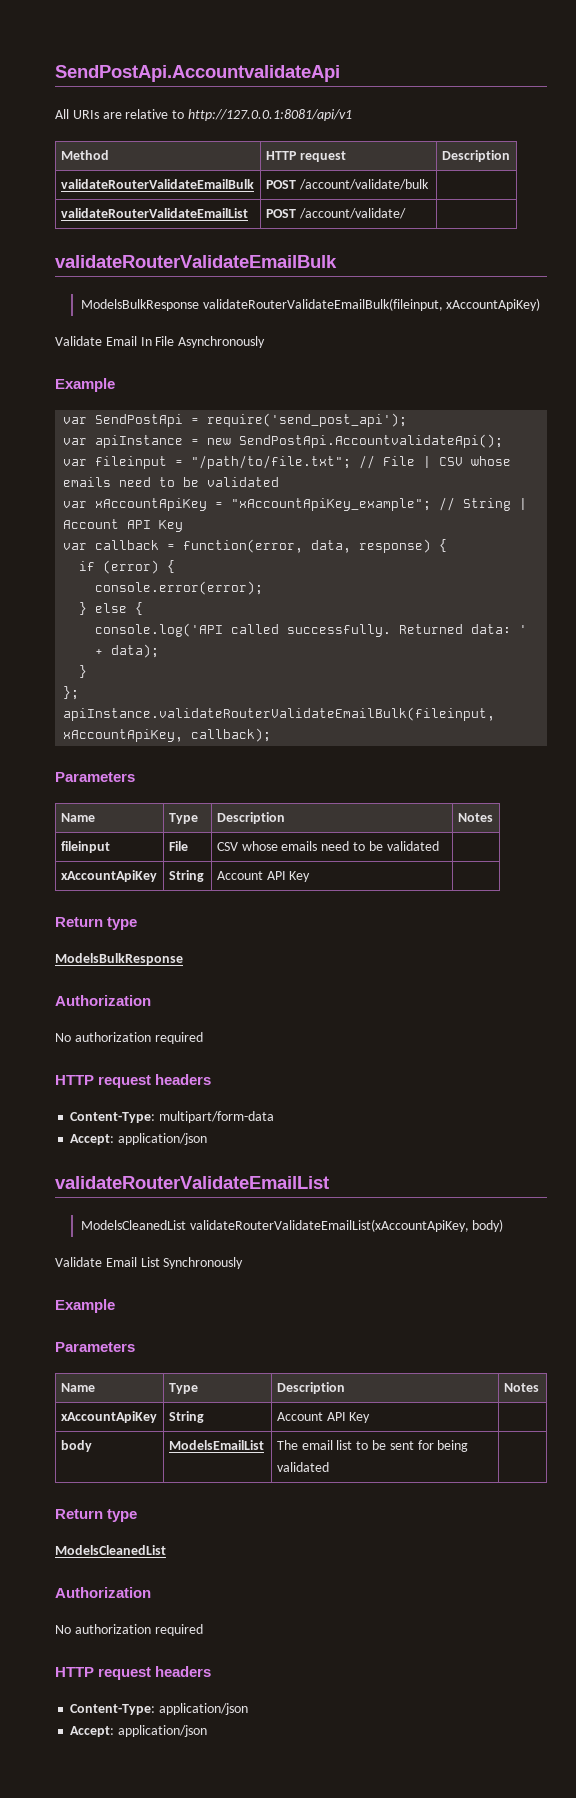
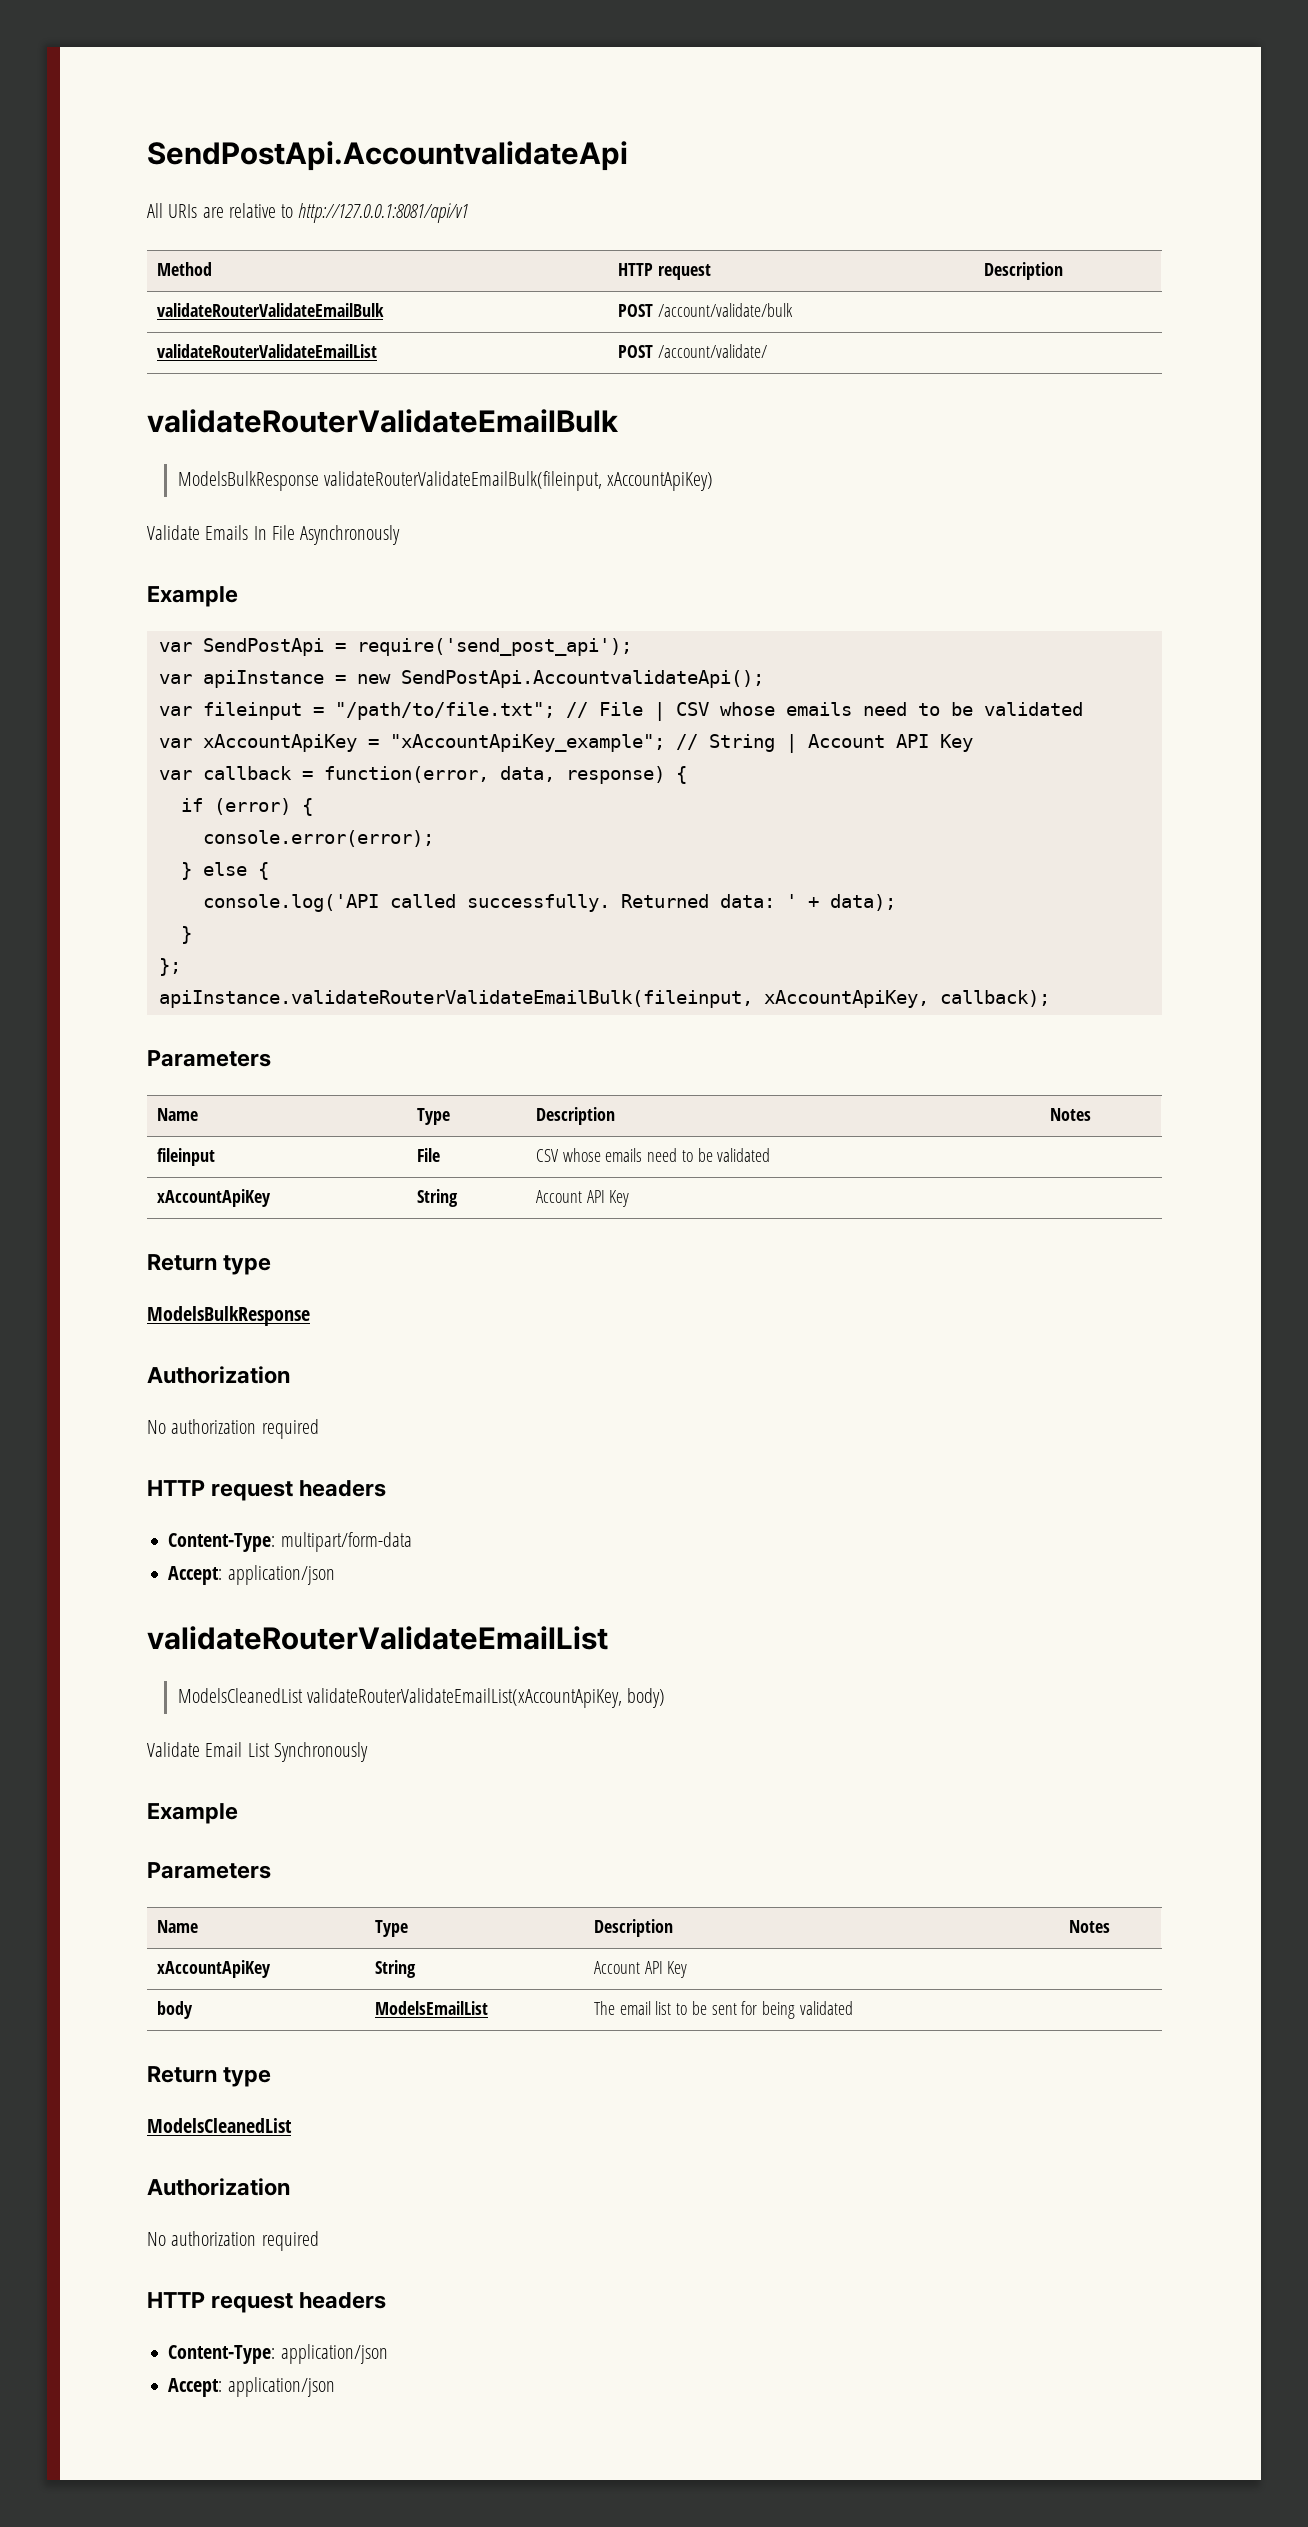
[105,336,137,346] Email -> [205,525,249,540] Emails

